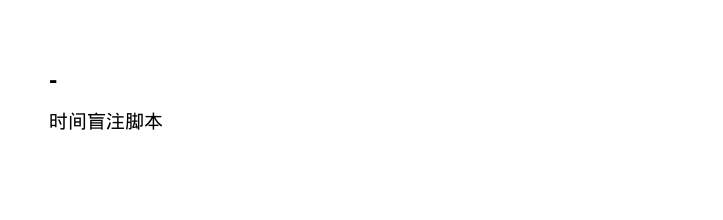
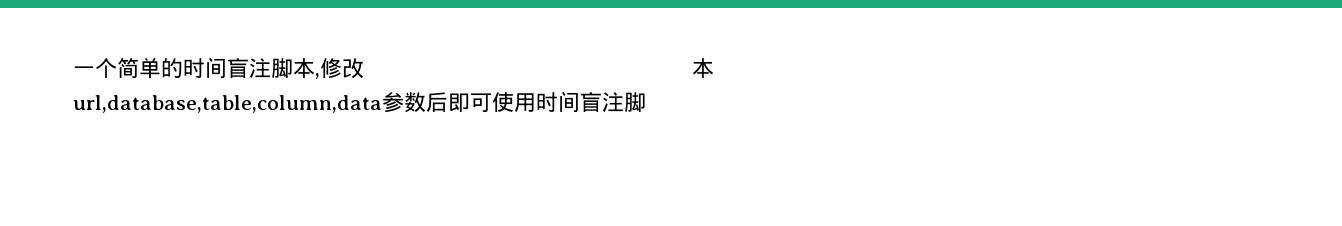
[49,80,57,89] [49,112,163,130] - // 时间盲注脚本 -> [73,57,364,79] [73,91,646,113] [692,58,714,78] 一个简单的时间盲注脚本,修改url,database,table,column,data参数后即可使用时间盲注脚本

